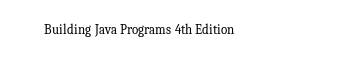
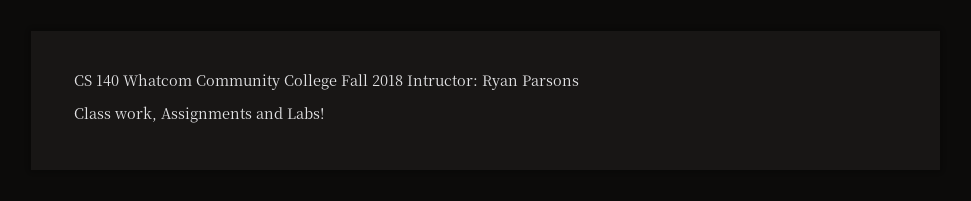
[44,23,235,37] Building Java Programs 4th Edition -> [74,74,579,90] [74,106,324,123] CS 140 Whatcom Community College Fall 2018 Intructor: Ryan Parsons // Class work, Assignments and Labs!

